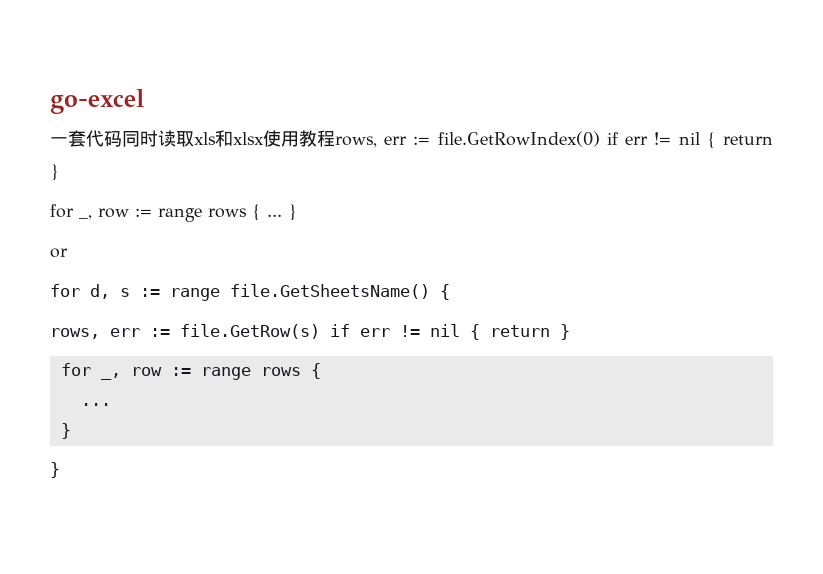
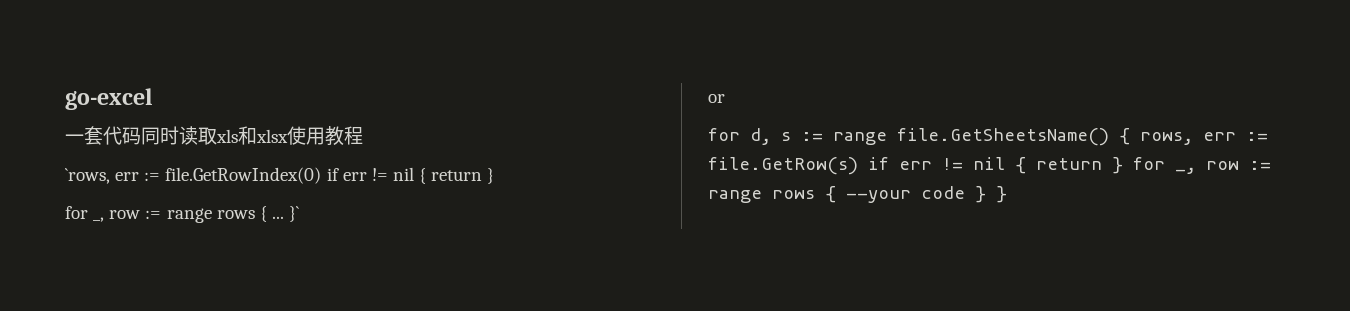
[335,136,377,148] rows, -> [65,168,110,184] // `rows,
[288,204,297,221] } -> [289,206,300,222] }`
(450, 292) // -> (1130, 136) none
[60,363,321,380] [80,403,111,406] [60,423,71,439] // for _, row := range rows { // ... // } // -> [1133,157,1271,174] [708,186,986,203] for _, row := range rows { --your code }

